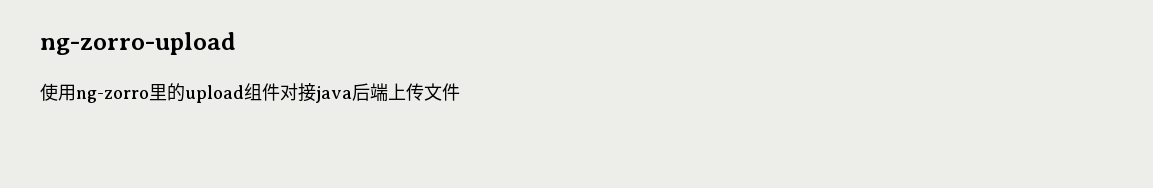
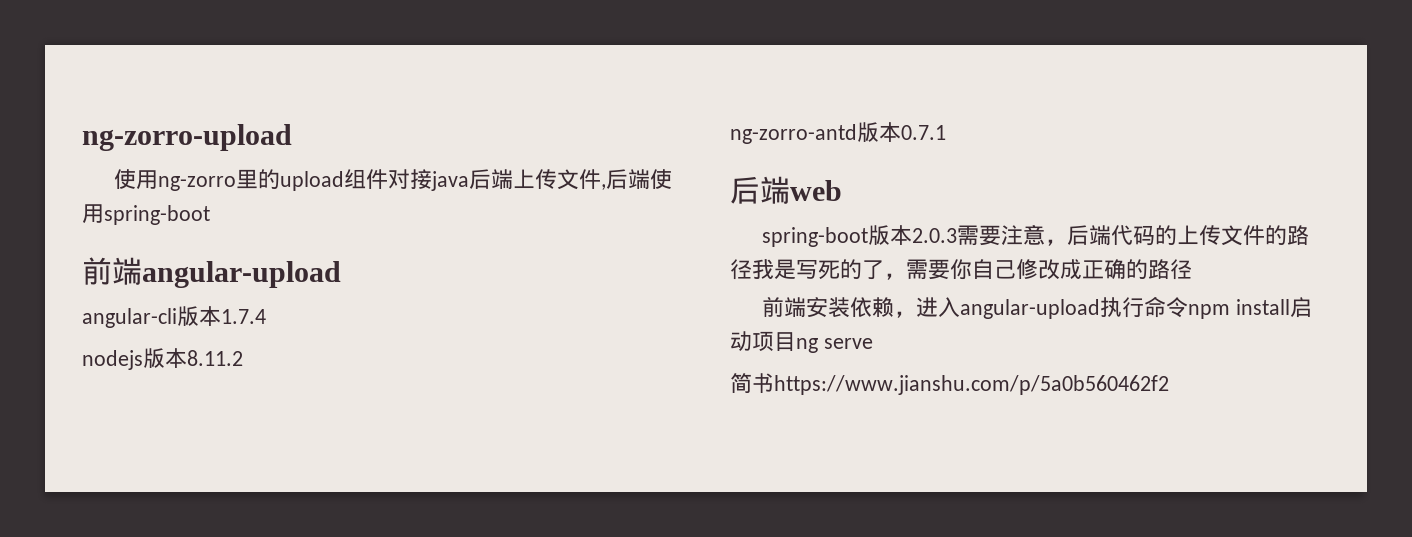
(460, 92) none -> [601,169,673,190] [82,204,210,225] [82,257,341,288] [82,306,266,328] [82,348,243,370] [730,122,946,144] [730,176,842,204] [762,224,1310,247] [730,259,1192,280] [762,296,1312,319] [730,331,873,353] [730,373,1169,395] ,后端使用spring-boot // 前端angular-upload // angular-cli版本1.7.4 // nodejs版本8.11.2 // ng-zorro-antd版本0.7.1 // 后端web // spring-boot版本2.0.3需要注意，后端代码的上传文件的路径我是写死的了，需要你自己修改成正确的路径 // 前端安装依赖，进入angular-upload执行命令npm install启动项目ng serve // 简书https://www.jianshu.com/p/5a0b560462f2

